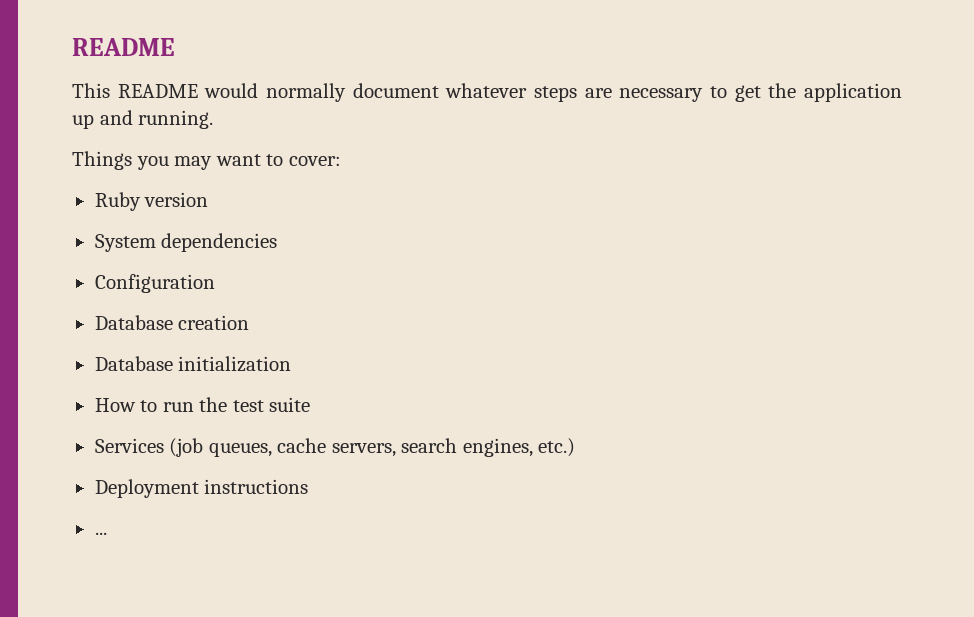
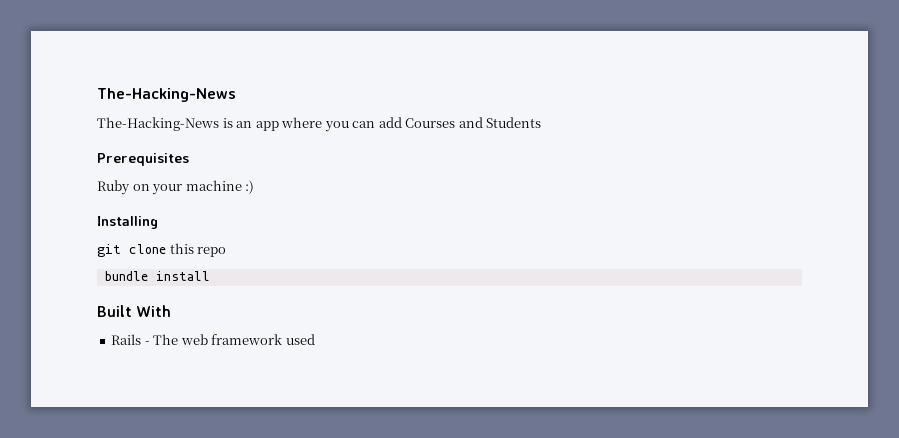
[72,38,175,56] [72,83,902,102] [72,110,214,129] [72,151,341,170] [94,192,209,211] [94,233,278,252] [94,274,215,293] [94,315,250,330] [94,356,292,372] [94,397,311,412] [94,438,576,457] [94,479,309,498] [94,532,107,535] README // This README would normally document whatever steps are necessary to get the application up and running. // Things you may want to cover: // Ruby version // System dependencies // Configuration // Database creation // Database initialization // How to run the test suite // Services (job queues, cache servers, search engines, etc.) // Deployment instructions // ... -> [97,88,236,102] [97,117,542,132] [97,153,189,166] [97,180,255,195] [97,216,158,229] [97,243,227,257] [104,271,210,281] [97,305,172,317] [111,334,315,345] The-Hacking-News // The-Hacking-News is an app where you can add Courses and Students // Prerequisites // Ruby on your machine :) // Installing // git clone this repo // bundle install // Built With // Rails - The web framework used

